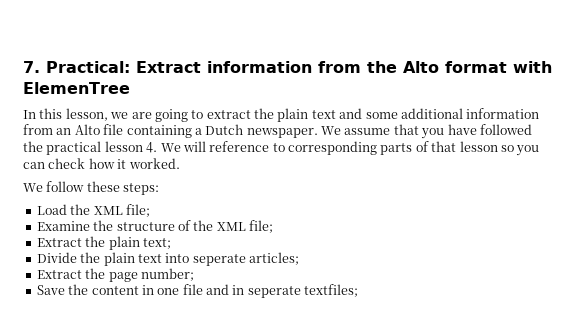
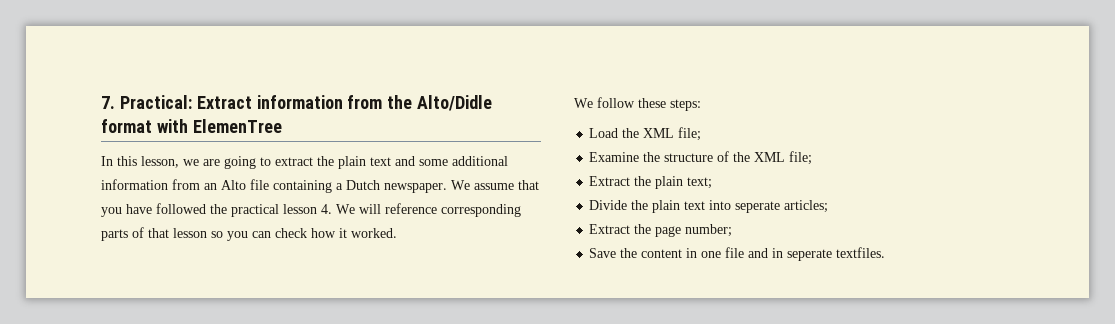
[403,61,439,73] Alto -> [417,95,493,111] Alto/Didle
[272,143,285,152] to -> (437, 208) none
[304,284,359,297] textfiles; -> [836,247,886,258] textfiles.

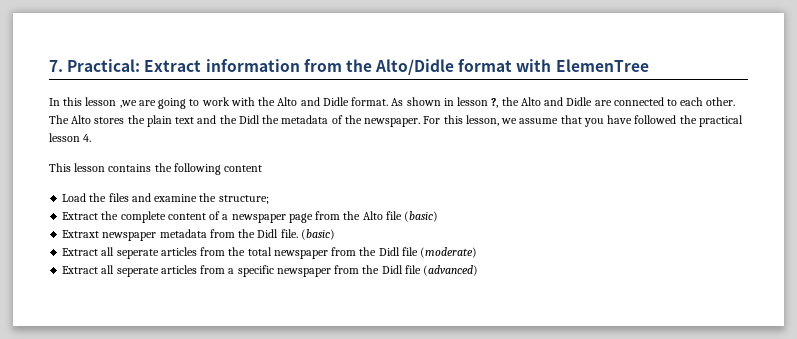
[141,156,199,168] lesson, we -> [85,97,137,108] lesson ,we
[275,156,508,169] [101,179,470,193] extract the plain text and some additional information from an Alto file containing a Dutch newspaper. We -> [201,97,736,108] [49,115,518,127] work with the Alto and Didle format. As shown in lesson ?, the Alto and Didle are connected to each other. The Alto stores the plain text and the Didl the metadata of the newspaper. For this lesson, we
[336,203,521,217] [101,227,397,241] [574,97,701,111] [589,127,702,141] [589,151,813,165] [589,176,713,189] [589,200,829,213] [589,224,733,237] [589,247,886,261] We will reference corresponding parts of that lesson so you can check how it worked. // We follow these steps: // Load the XML file; // Examine the structure of the XML file; // Extract the plain text; // Divide the plain text into seperate articles; // Extract the page number; // Save the content in one file and in seperate textfiles. -> [49,163,263,175] [62,193,269,204] [62,211,439,223] [62,229,335,241] [62,247,478,259] [62,265,479,277] // This lesson contains the following content // Load the files and examine the structure; // Extract the complete content of a newspaper page from the Alto file (basic) // Extraxt newspaper metadata from the Didl file. (basic) // Extract all seperate articles from the total newspaper from the Didl file (moderate) // Extract all seperate articles from a specific newspaper from the Didl file (advanced)

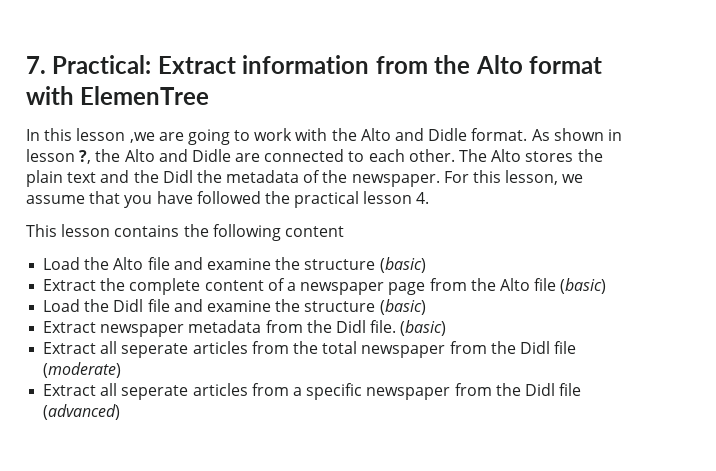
[375,59,455,75] Alto/Didle -> [475,55,523,74] Alto
[108,193,269,204] files and examine the structure; -> [113,257,426,273] Alto file and examine the structure (basic)
[62,230,100,238] Extraxt -> [43,299,426,315] [43,321,97,333] Load the Didl file and examine the structure (basic) // Extract

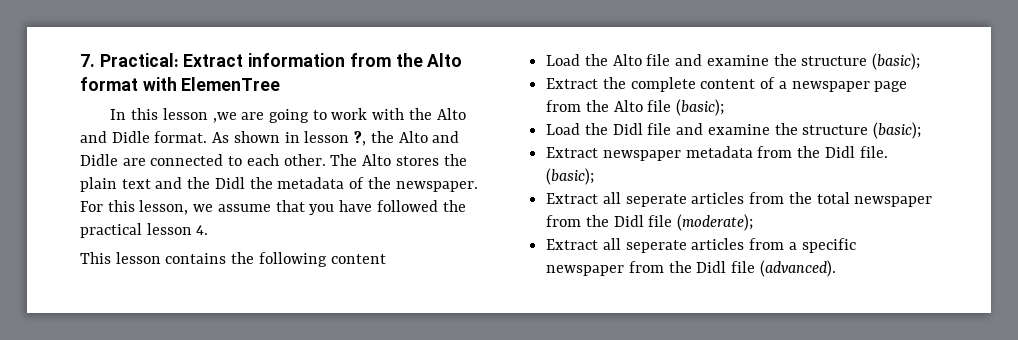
[379,257,426,273] (basic) -> [872,53,921,70] (basic);
[560,278,607,294] (basic) -> [676,99,725,116] (basic);
[379,299,426,315] (basic) -> [873,122,922,139] (basic);
[400,320,447,336] (basic) -> [546,168,595,185] (basic);
[43,362,122,378] (moderate) -> [677,214,754,231] (moderate);
[43,404,121,420] (advanced) -> [759,260,836,277] (advanced).

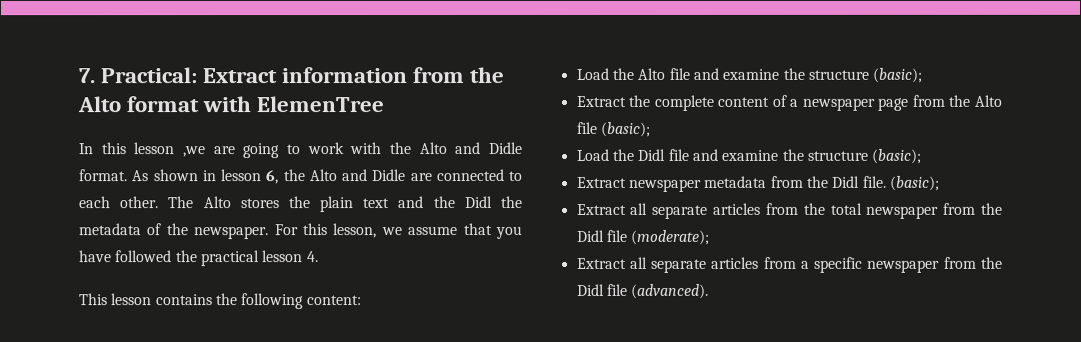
[354,131,367,146] ?, -> [265,170,280,185] 6,
[330,254,386,264] content -> [306,295,362,306] content:
[625,194,687,207] seperate -> [652,204,709,219] separate
[625,240,687,253] seperate -> [651,258,708,273] separate

